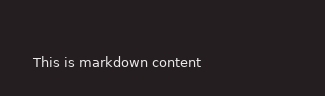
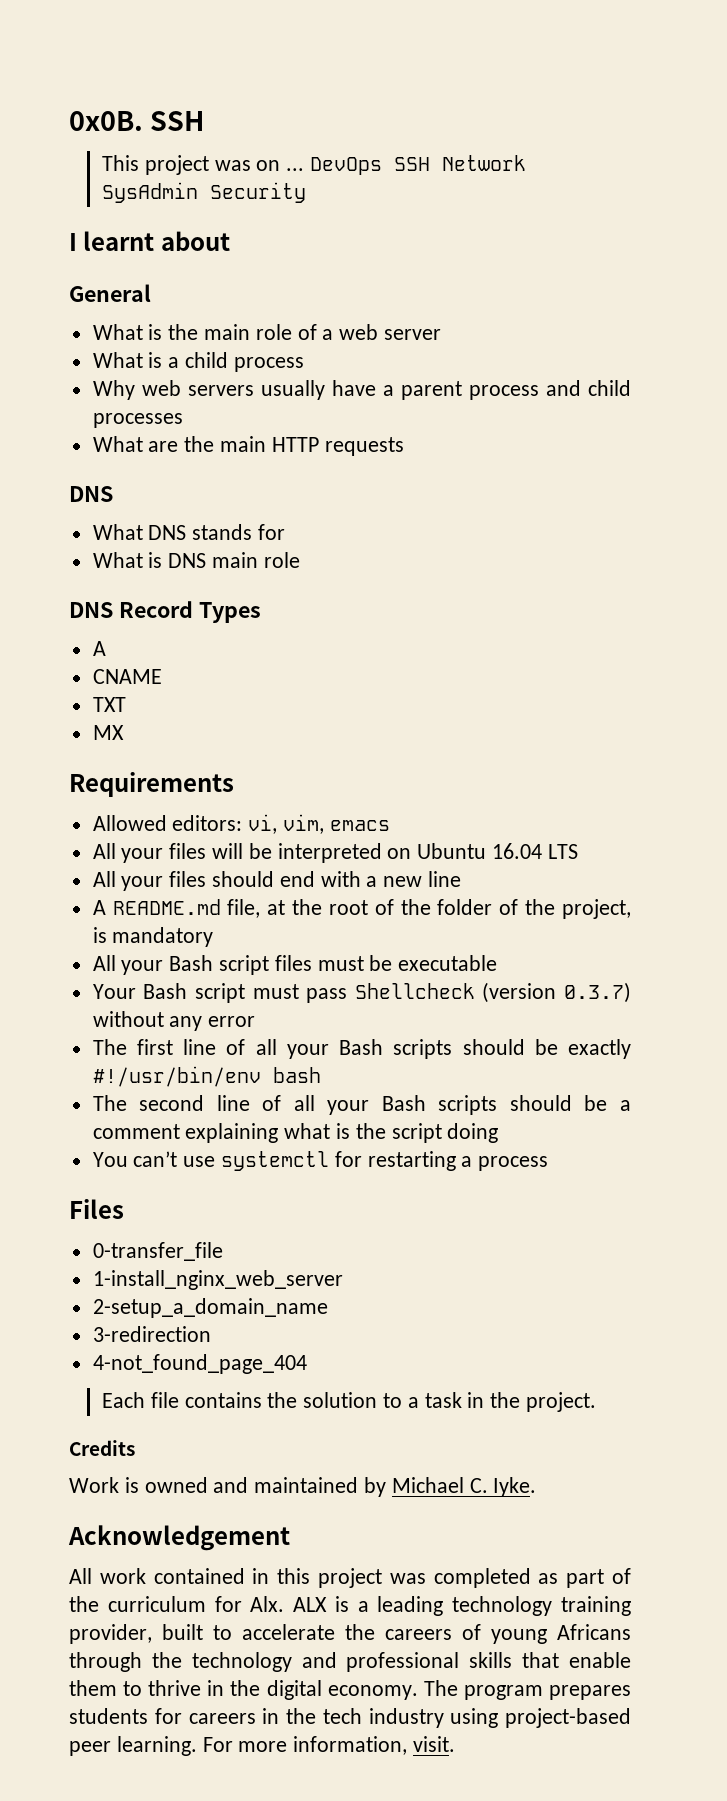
[32,56,201,67] This is markdown content -> [69,111,205,131] [101,155,526,175] [101,182,306,203] [69,231,230,251] [69,284,151,302] [92,324,442,340] [92,352,304,372] [92,380,631,400] [92,413,183,428] [92,436,404,456] [69,486,113,502] [92,524,286,540] [92,552,300,568] [69,601,261,623] [92,641,106,656] [92,669,162,684] [92,697,126,712] [92,725,124,740] [69,772,234,797] [92,814,390,834] [92,843,578,863] [92,871,462,891] [92,899,632,919] [92,927,214,947] [92,955,498,975] [92,982,631,1003] [92,1011,256,1031] [92,1039,632,1059] [92,1066,321,1087] [92,1095,631,1115] [92,1123,499,1143] [92,1151,549,1171] [69,1199,124,1219] [92,1242,223,1261] [92,1270,343,1290] [92,1298,328,1318] [92,1326,211,1342] [92,1354,307,1374] [101,1392,597,1412] [69,1440,135,1456] [69,1477,537,1497] [68,1525,290,1551] [69,1568,631,1588] [69,1596,631,1616] [69,1624,631,1644] [69,1652,631,1672] [69,1680,631,1700] [69,1708,631,1728] [69,1736,456,1756] 0x0B. SSH // This project was on ... DevOps SSH Network SysAdmin Security // I learnt about // General // What is the main role of a web server // What is a child process // Why web servers usually have a parent process and child processes // What are the main HTTP requests // DNS // What DNS stands for // What is DNS main role // DNS Record Types // A // CNAME // TXT // MX // Requirements // Allowed editors: vi, vim, emacs // All your files will be interpreted on Ubuntu 16.04 LTS // All your files should end with a new line // A README.md file, at the root of the folder of the project, is mandatory // All your Bash script files must be executable // Your Bash script must pass Shellcheck (version 0.3.7) without any error // The first line of all your Bash scripts should be exactly #!/usr/bin/env bash // The second line of all your Bash scripts should be a comment explaining what is the script doing // You can’t use systemctl for restarting a process // Files // 0-transfer_file // 1-install_nginx_web_server // 2-setup_a_domain_name // 3-redirection // 4-not_found_page_404 // Each file contains the solution to a task in the project. // Credits // Work is owned and maintained by Michael C. Iyke. // Acknowledgement // All work contained in this project was completed as part of the curriculum for Alx. ALX is a leading technology training provider, built to accelerate the careers of young Africans through the technology and professional skills that enable them to thrive in the digital economy. The program prepares students for careers in the tech industry using project-based peer learning. For more information, visit.

